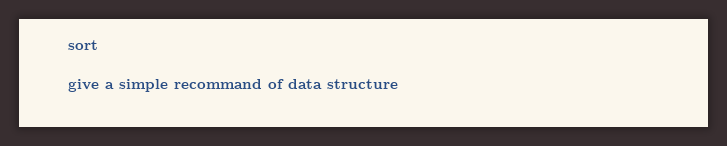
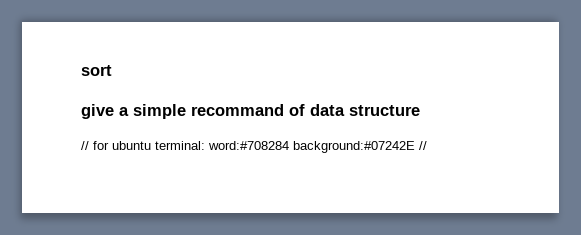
(398, 84) none -> [81,141,427,153] // // for ubuntu terminal: word:#708284 background:#07242E //

